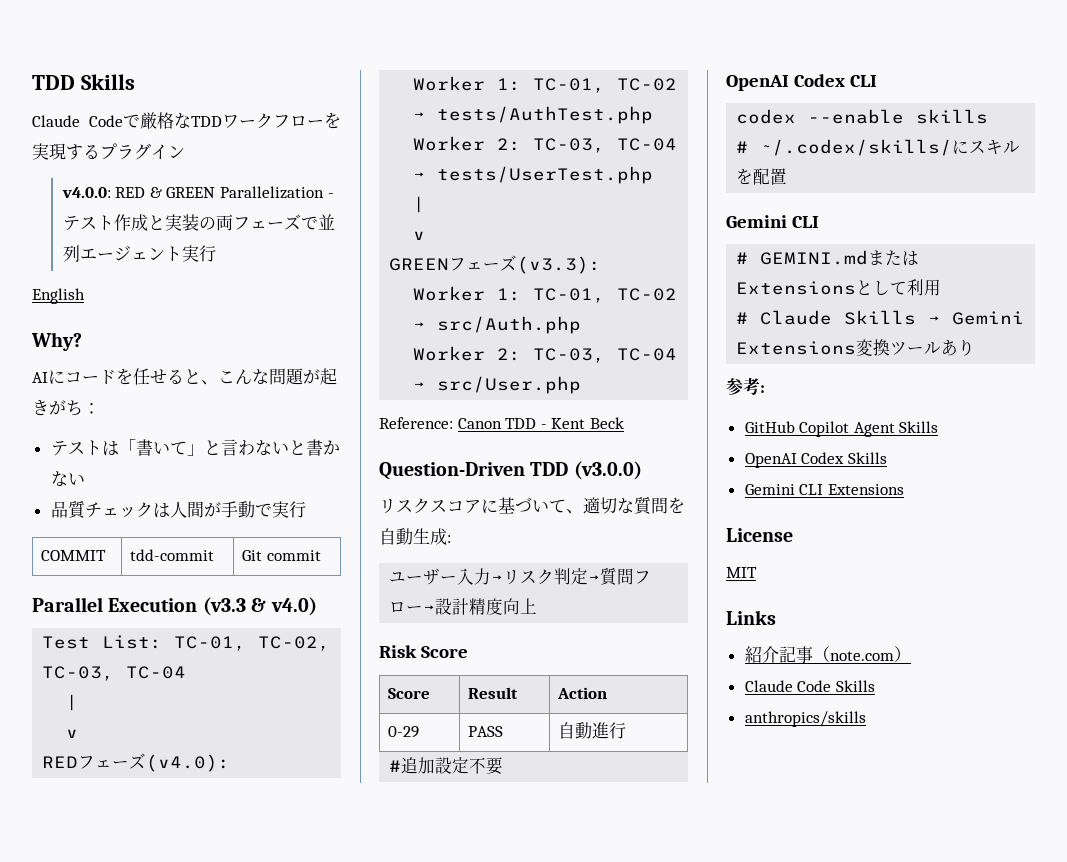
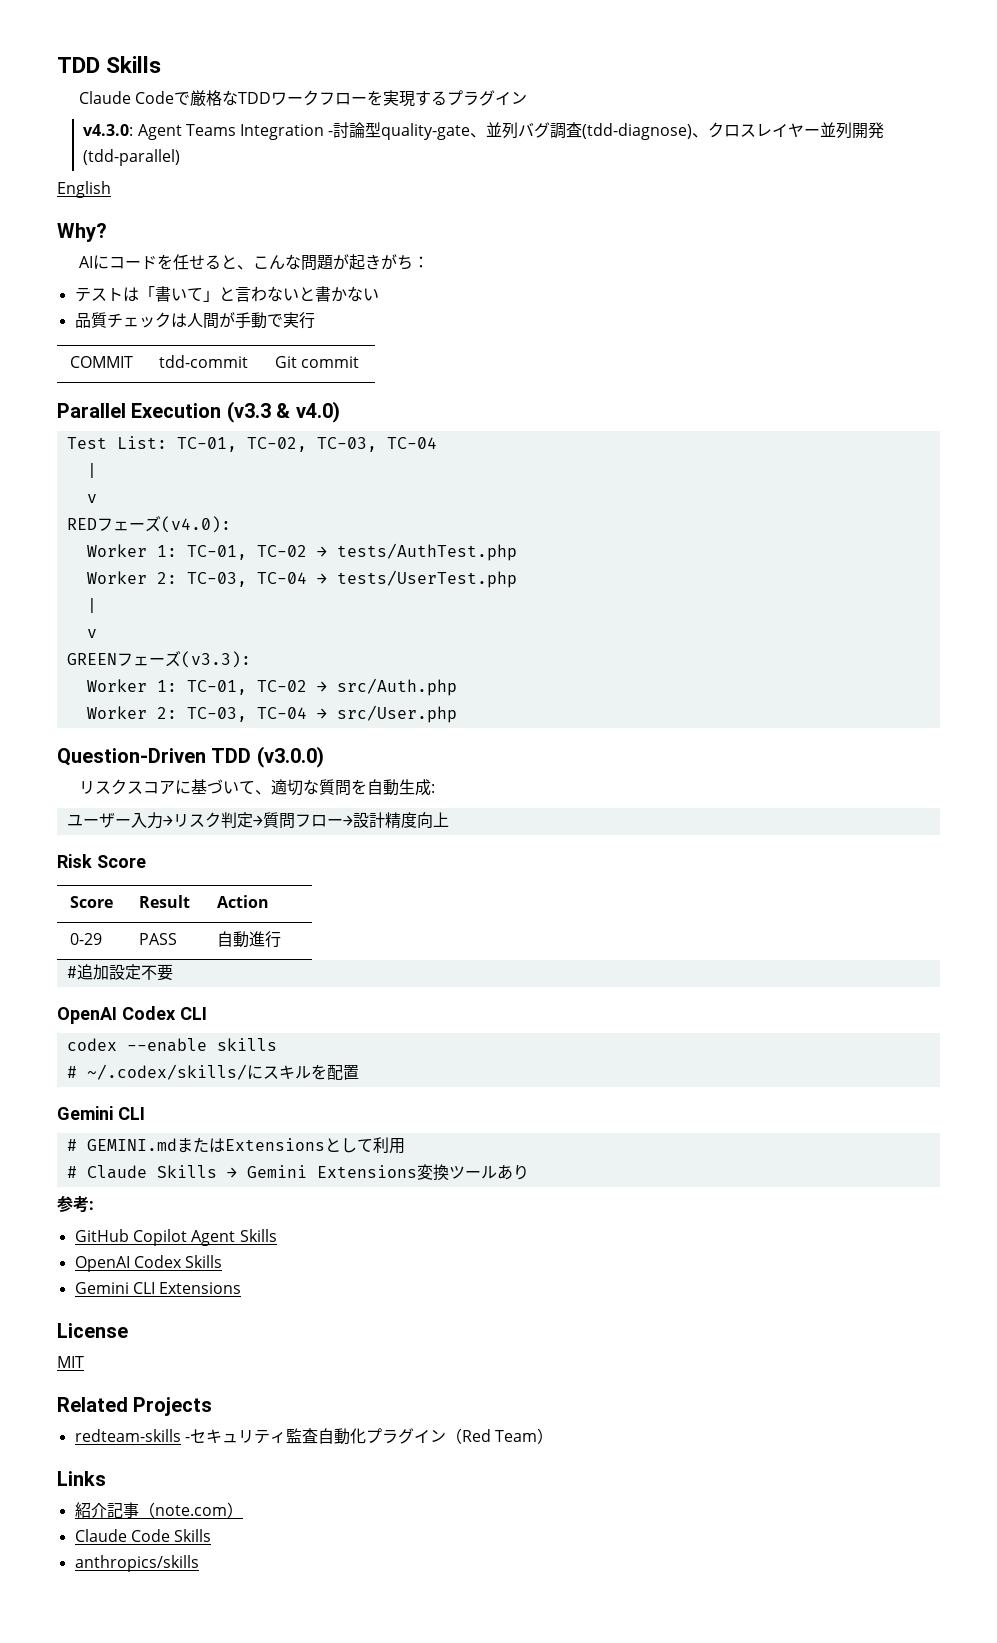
[61,186,334,199] [62,214,335,231] [62,245,216,262] v4.0.0: RED & GREEN Parallelization -テスト作成と実装の両フェーズで並列エージェント実行 -> [83,122,885,140] [83,149,181,166] v4.3.0: Agent Teams Integration -討論型quality-gate、並列バグ調査(tdd-diagnose)、クロスレイヤー並列開発(tdd-parallel)
[379,417,624,429] // Reference: Canon TDD - Kent Beck -> (457, 714) none
(757, 572) none -> [57,1397,213,1416] [74,1428,554,1445] // Related Projects // redteam-skills -セキュリティ監査自動化プラグイン（Red Team）

